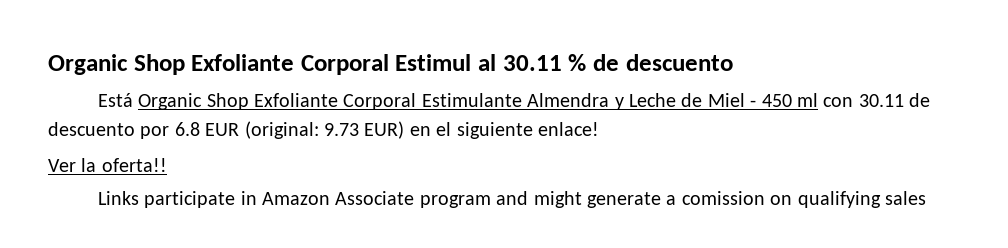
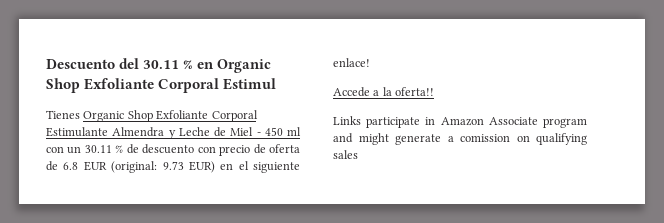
(48, 64) none -> [46,58,215,69] Descuento del 30.11 % en
[478,54,733,71] [97,93,133,107] al 30.11 % de descuento // Está -> [46,110,80,119] // Tienes
[858,93,931,107] [48,122,170,139] 30.11 de descuento por -> [67,144,301,156] [46,161,58,171] un 30.11 % de descuento con precio de oferta de
[48,159,76,172] Ver -> [333,87,380,97] Accede a

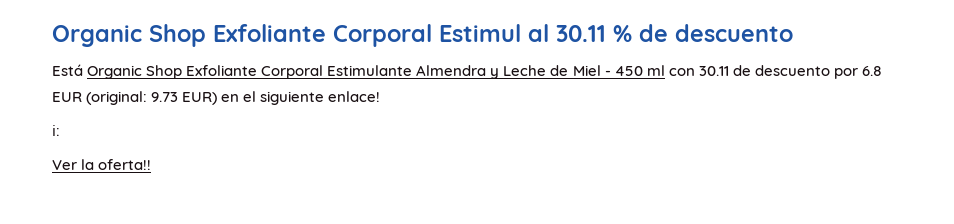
[46,58,215,69] Descuento del 30.11 % en -> (52, 36) none
[46,110,80,119] // Tienes -> [528,24,793,42] [52,64,83,76] al 30.11 % de descuento // Está
[67,144,301,156] [46,161,58,171] un 30.11 % de descuento con precio de oferta de -> [698,65,858,79] 30.11 de descuento por
[333,87,380,97] Accede a -> [52,125,60,136] [52,160,77,170] ℹ: // Ver
[333,116,587,128] [333,133,587,145] [333,150,358,159] // Links participate in Amazon Associate program and might generate a comission on qualifying sales -> (152, 164) none

